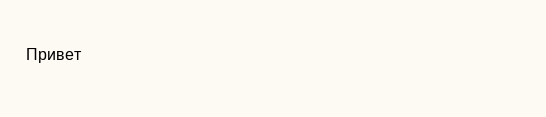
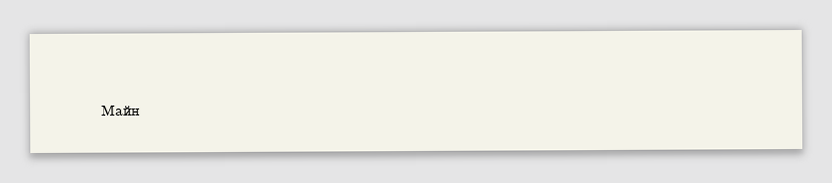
[26,48,82,63] Привет -> [101,104,140,116] Майн

